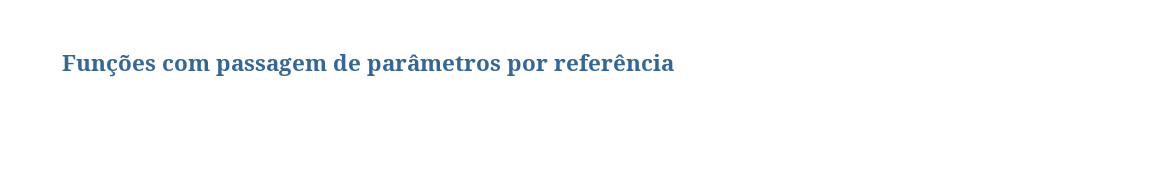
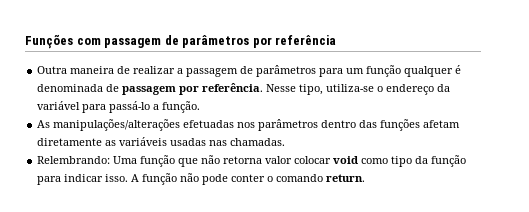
(675, 62) none -> [37,65,462,77] [37,83,451,95] [37,101,201,113] [37,119,461,131] [37,137,286,146] [37,155,467,167] [37,173,366,185] // Outra maneira de realizar a passagem de parâmetros para um função qualquer é denominada de passagem por referência. Nesse tipo, utiliza-se o endereço da variável para passá-lo a função. // As manipulações/alterações efetuadas nos parâmetros dentro das funções afetam diretamente as variáveis usadas nas chamadas. // Relembrando: Uma função que não retorna valor colocar void como tipo da função para indicar isso. A função não pode conter o comando return.

